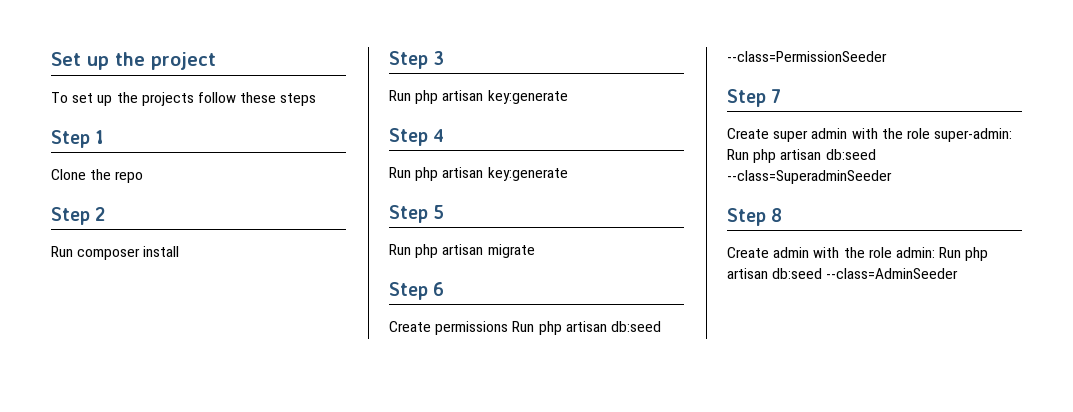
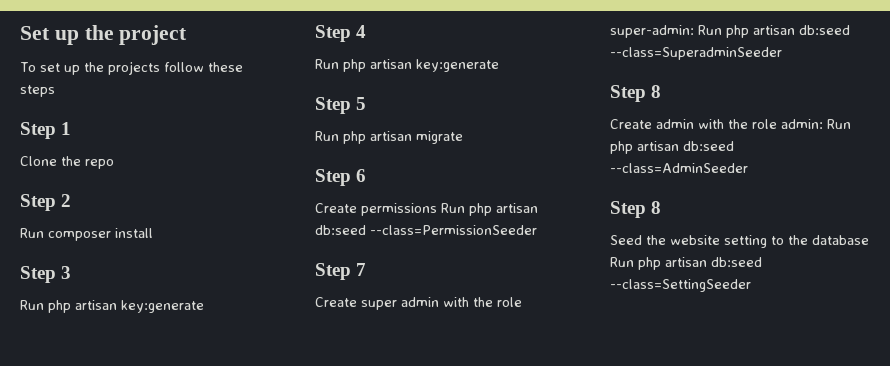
(959, 273) none -> [610,201,662,218] [610,235,869,248] [610,257,762,270] [610,279,751,292] // Step 8 // Seed the website setting to the database Run php artisan db:seed --class=SettingSeeder

